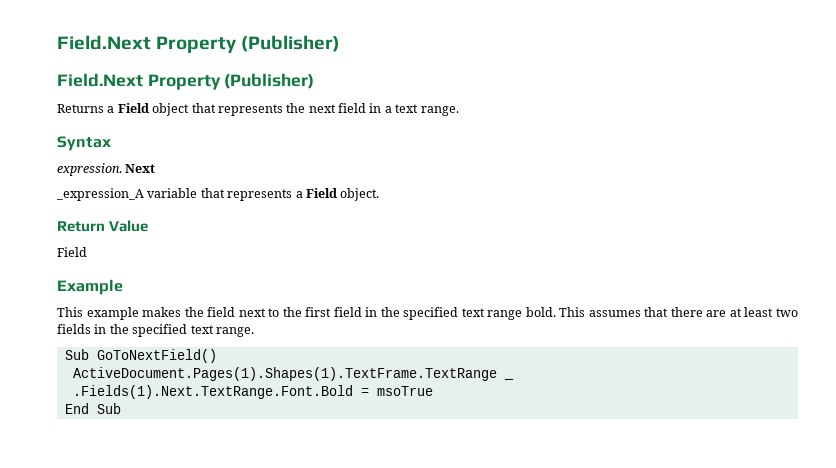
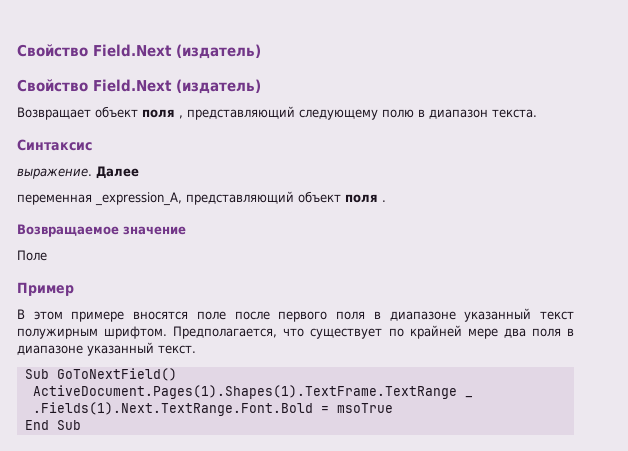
[57,35,341,53] [57,73,315,90] [57,103,459,116] [57,136,111,151] [57,163,156,176] [56,188,380,201] [57,220,149,232] [57,247,87,257] [57,279,123,295] [57,307,798,320] [57,324,254,337] Field.Next Property (Publisher) // Field.Next Property (Publisher) // Returns a Field object that represents the next field in a text range. // Syntax // expression. Next // _expression_A variable that represents a Field object. // Return Value // Field // Example // This example makes the field next to the first field in the specified text range bold. This assumes that there are at least two fields in the specified text range. -> [17,44,261,59] [17,79,261,94] [17,106,537,120] [17,139,92,151] [17,166,139,179] [17,191,386,206] [17,224,186,237] [17,250,47,261] [17,282,74,296] [17,308,575,322] [17,325,575,339] [17,342,196,356] Свойство Field.Next (издатель) // Свойство Field.Next (издатель) // Возвращает объект поля , представляющий следующему полю в диапазон текста. // Синтаксис // выражение. Далее // переменная _expression_A, представляющий объект поля . // Возвращаемое значение // Поле // Пример // В этом примере вносятся поле после первого поля в диапазоне указанный текст полужирным шрифтом. Предполагается, что существует по крайней мере два поля в диапазоне указанный текст.

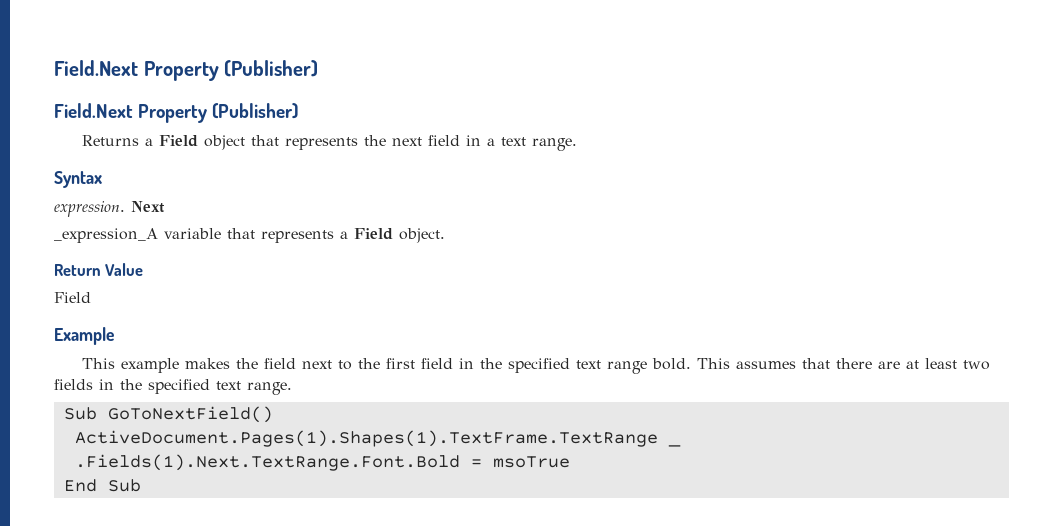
[17,44,261,59] [17,79,261,94] [17,106,537,120] [17,139,92,151] [17,166,139,179] [17,191,386,206] [17,224,186,237] [17,250,47,261] [17,282,74,296] [17,308,575,322] [17,325,575,339] [17,342,196,356] Свойство Field.Next (издатель) // Свойство Field.Next (издатель) // Возвращает объект поля , представляющий следующему полю в диапазон текста. // Синтаксис // выражение. Далее // переменная _expression_A, представляющий объект поля . // Возвращаемое значение // Поле // Пример // В этом примере вносятся поле после первого поля в диапазоне указанный текст полужирным шрифтом. Предполагается, что существует по крайней мере два поля в диапазоне указанный текст. -> [54,60,319,81] [54,103,299,123] [82,135,578,151] [54,171,102,188] [54,201,165,217] [54,228,445,243] [54,263,144,276] [54,292,91,303] [54,327,114,345] [82,358,991,374] [54,379,292,395] Field.Next Property (Publisher) // Field.Next Property (Publisher) // Returns a Field object that represents the next field in a text range. // Syntax // expression. Next // _expression_A variable that represents a Field object. // Return Value // Field // Example // This example makes the field next to the first field in the specified text range bold. This assumes that there are at least two fields in the specified text range.

